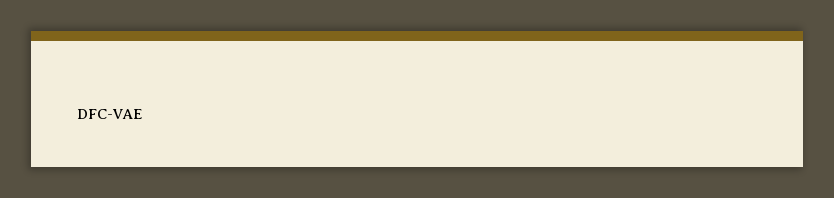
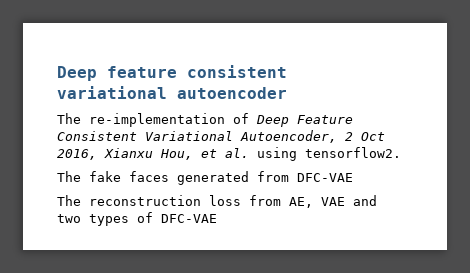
(77, 114) none -> [57,65,287,81] [57,86,287,99] [57,113,353,127] [57,130,385,143] [57,147,401,161] [57,171,353,185] [57,195,377,208] [57,212,153,226] Deep feature consistent variational autoencoder // The re-implementation of Deep Feature Consistent Variational Autoencoder, 2 Oct 2016, Xianxu Hou, et al. using tensorflow2. // The fake faces generated from DFC-VAE // The reconstruction loss from AE, VAE and two types of

